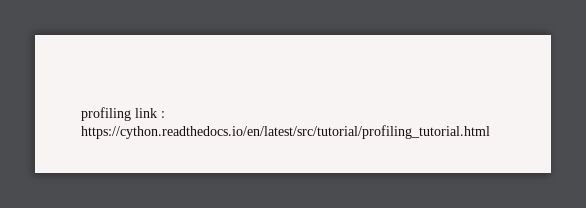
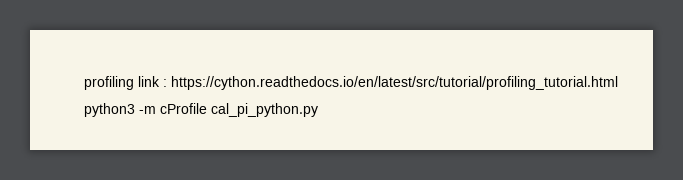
(490, 132) none -> [84,103,318,117] // python3 -m cProfile cal_pi_python.py

